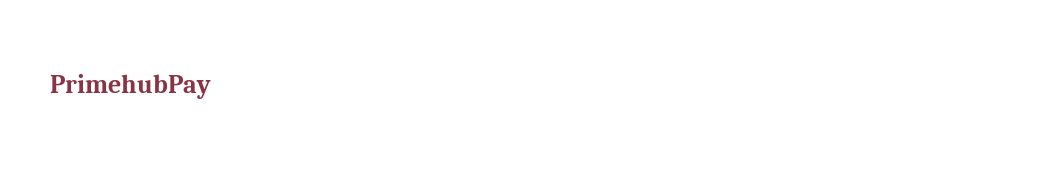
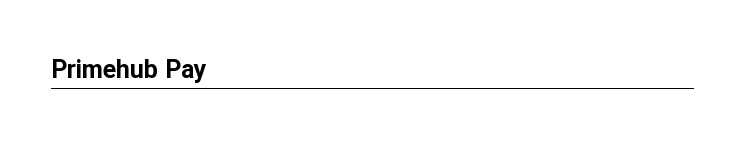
[50,74,211,99] PrimehubPay -> [51,59,207,83] Primehub Pay

